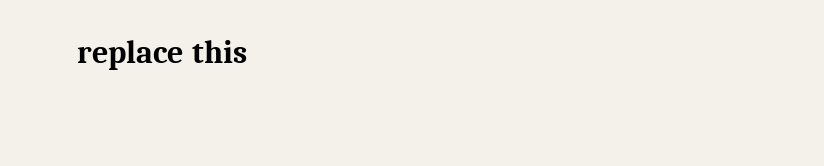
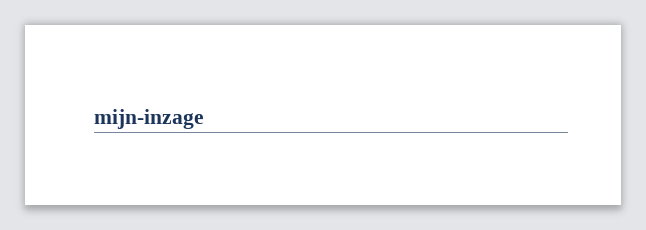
[77,40,247,70] replace this -> [94,109,204,129] mijn-inzage

